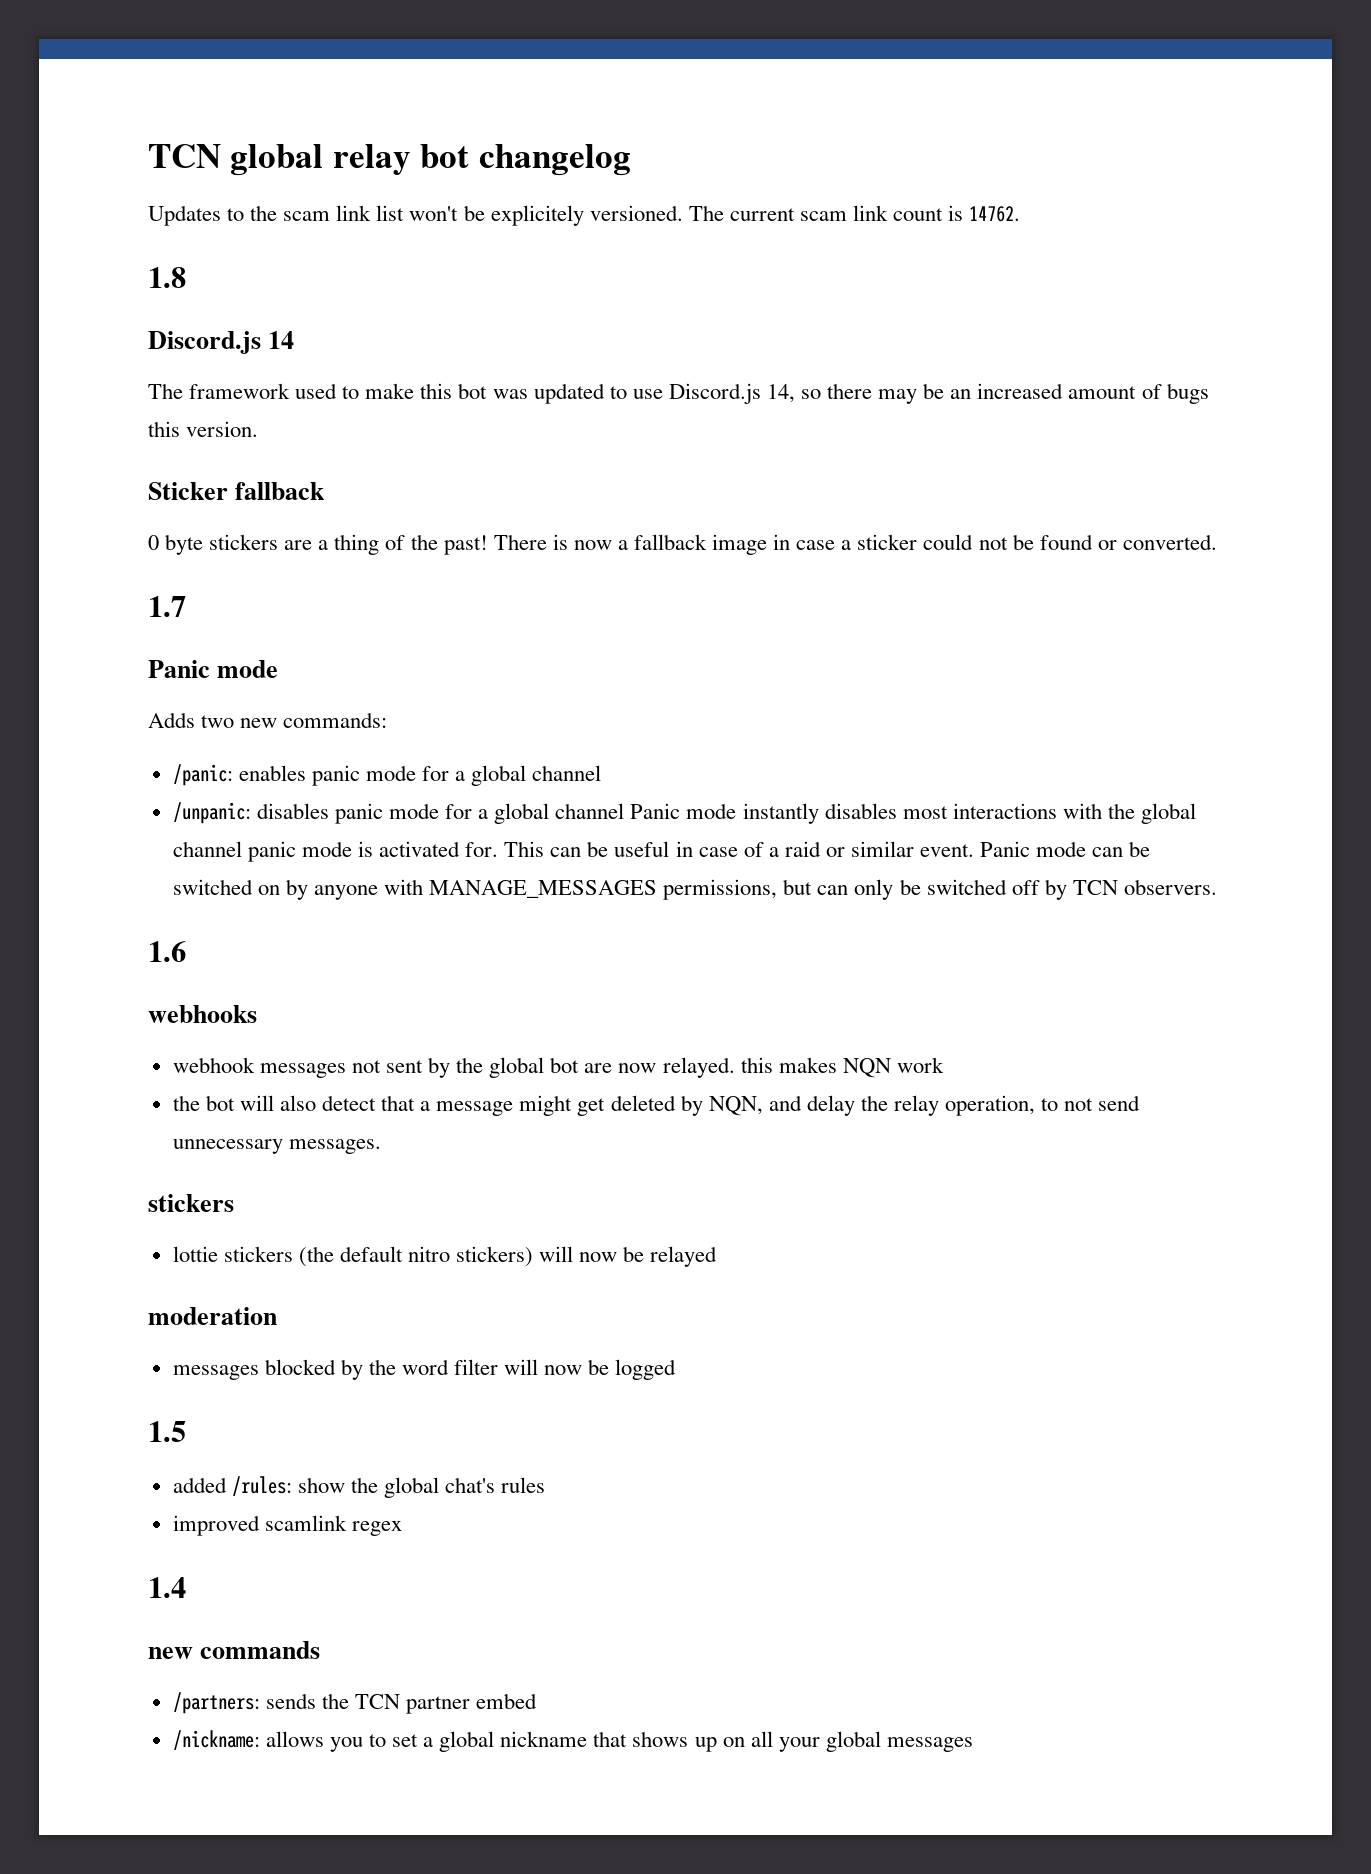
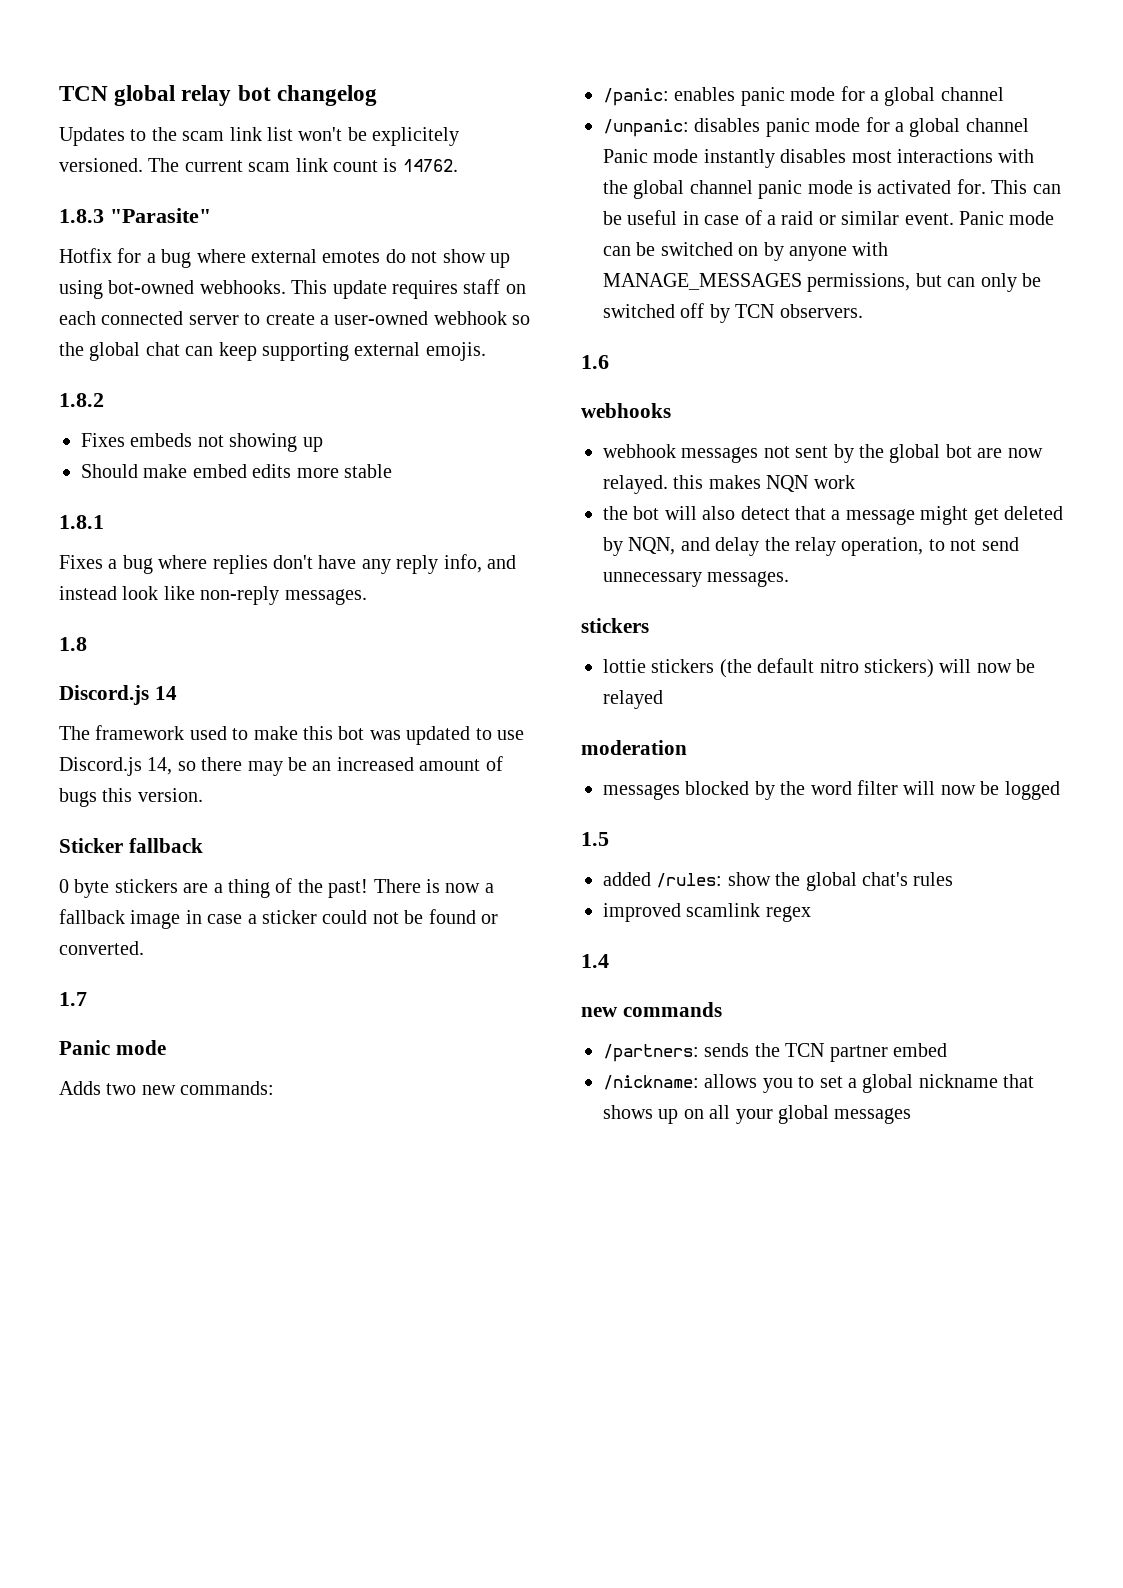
(1021, 214) none -> [59,208,211,223] [59,248,510,268] [59,279,526,299] [59,311,531,325] [59,342,486,361] [59,393,104,407] [81,433,323,452] [81,464,392,478] [59,515,104,529] [59,554,516,574] [59,586,367,605] // 1.8.3 "Parasite" // Hotfix for a bug where external emotes do not show up using bot-owned webhooks. This update requires staff on each connected server to create a user-owned webhook so the global chat can keep supporting external emojis. // 1.8.2 // Fixes embeds not showing up // Should make embed edits more stable // 1.8.1 // Fixes a bug where replies don't have any reply info, and instead look like non-reply messages.

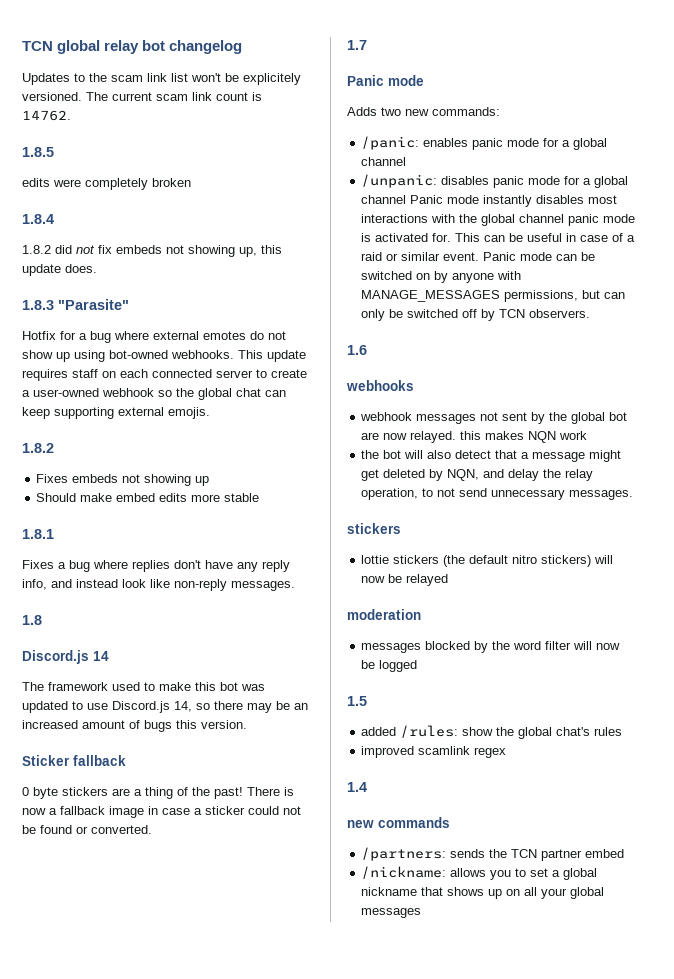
(458, 165) none -> [22,147,54,157] [22,178,191,190] [22,214,54,224] [22,245,282,257] [22,264,97,276] // 1.8.5 // edits were completely broken // 1.8.4 // 1.8.2 did not fix embeds not showing up, this update does.

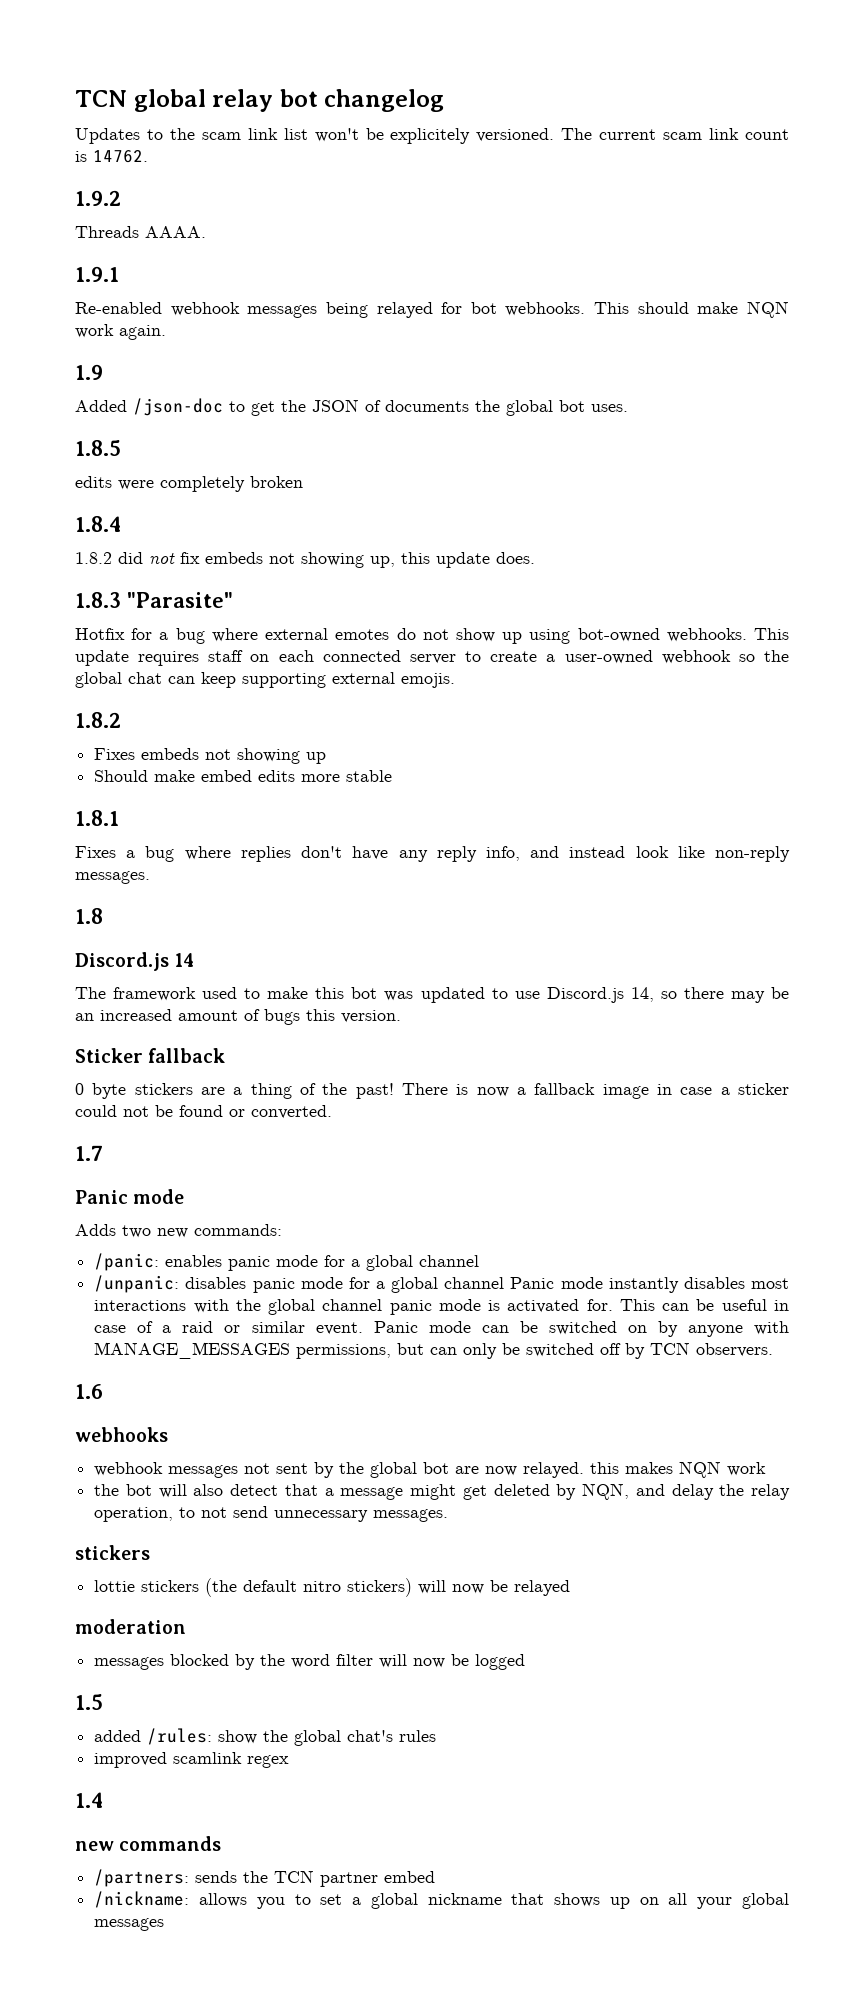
(71, 115) none -> [75,190,121,206] [75,226,206,238] [75,266,119,282] [75,301,789,318] [75,324,166,340] [75,364,103,380] [75,398,628,416] // 1.9.2 // Threads AAAA. // 1.9.1 // Re-enabled webhook messages being relayed for bot webhooks. This should make NQN work again. // 1.9 // Added /json-doc to get the JSON of documents the global bot uses.

